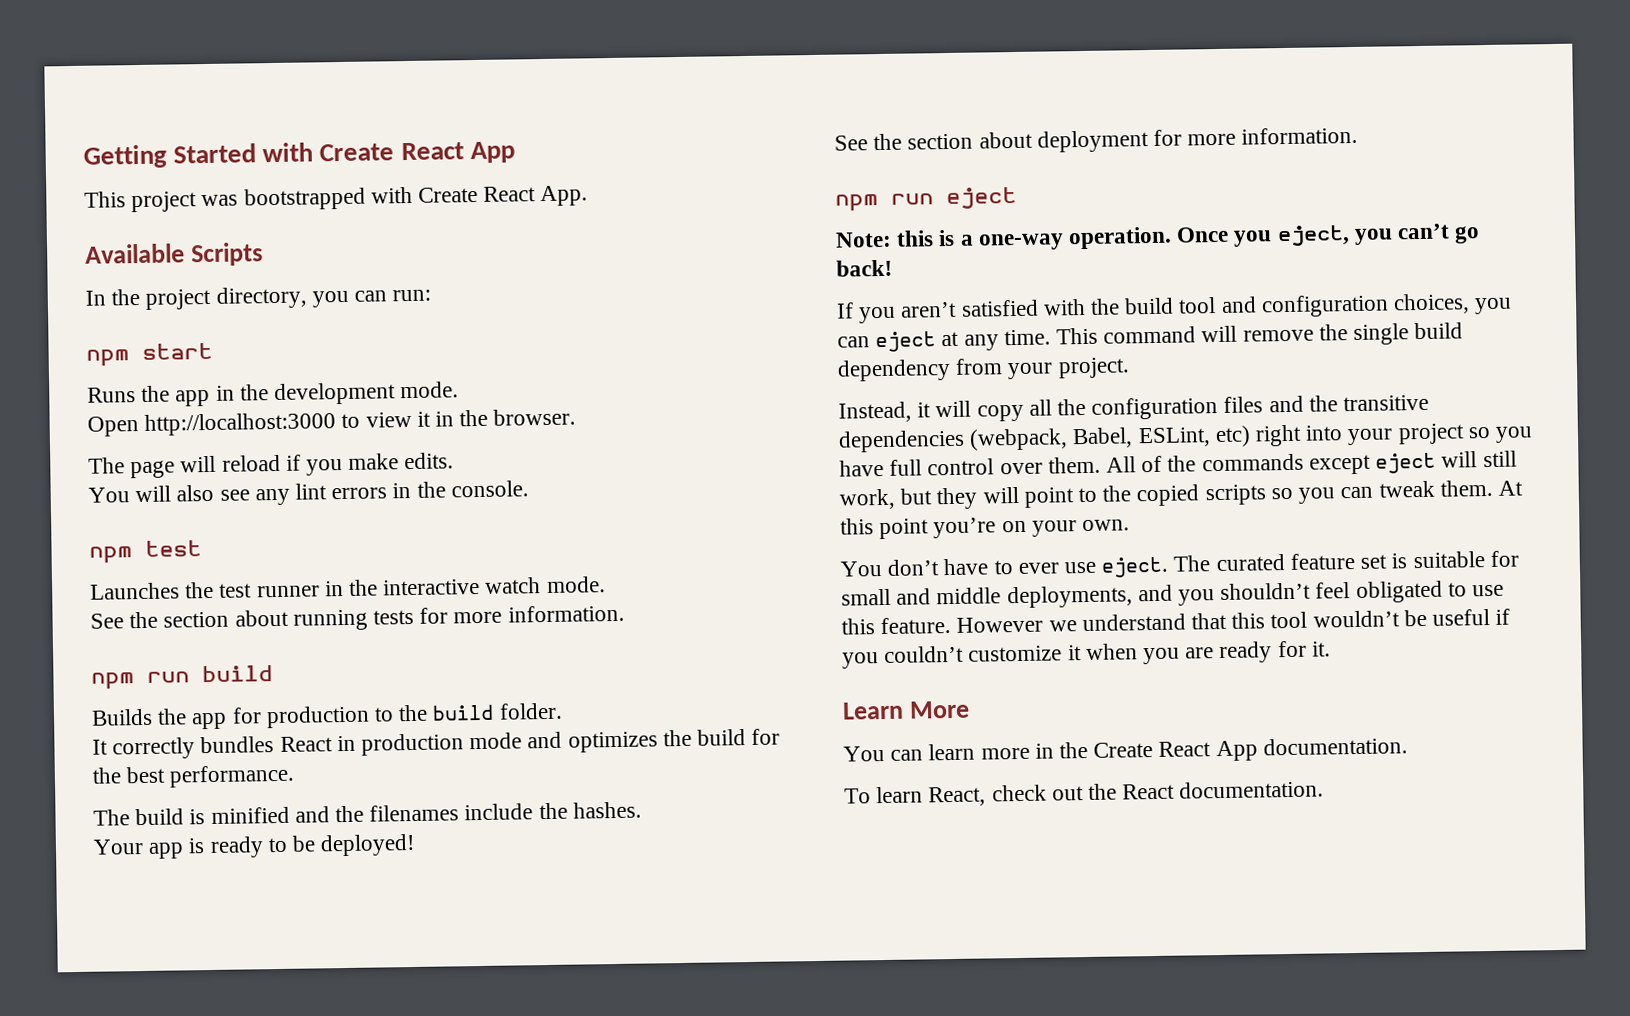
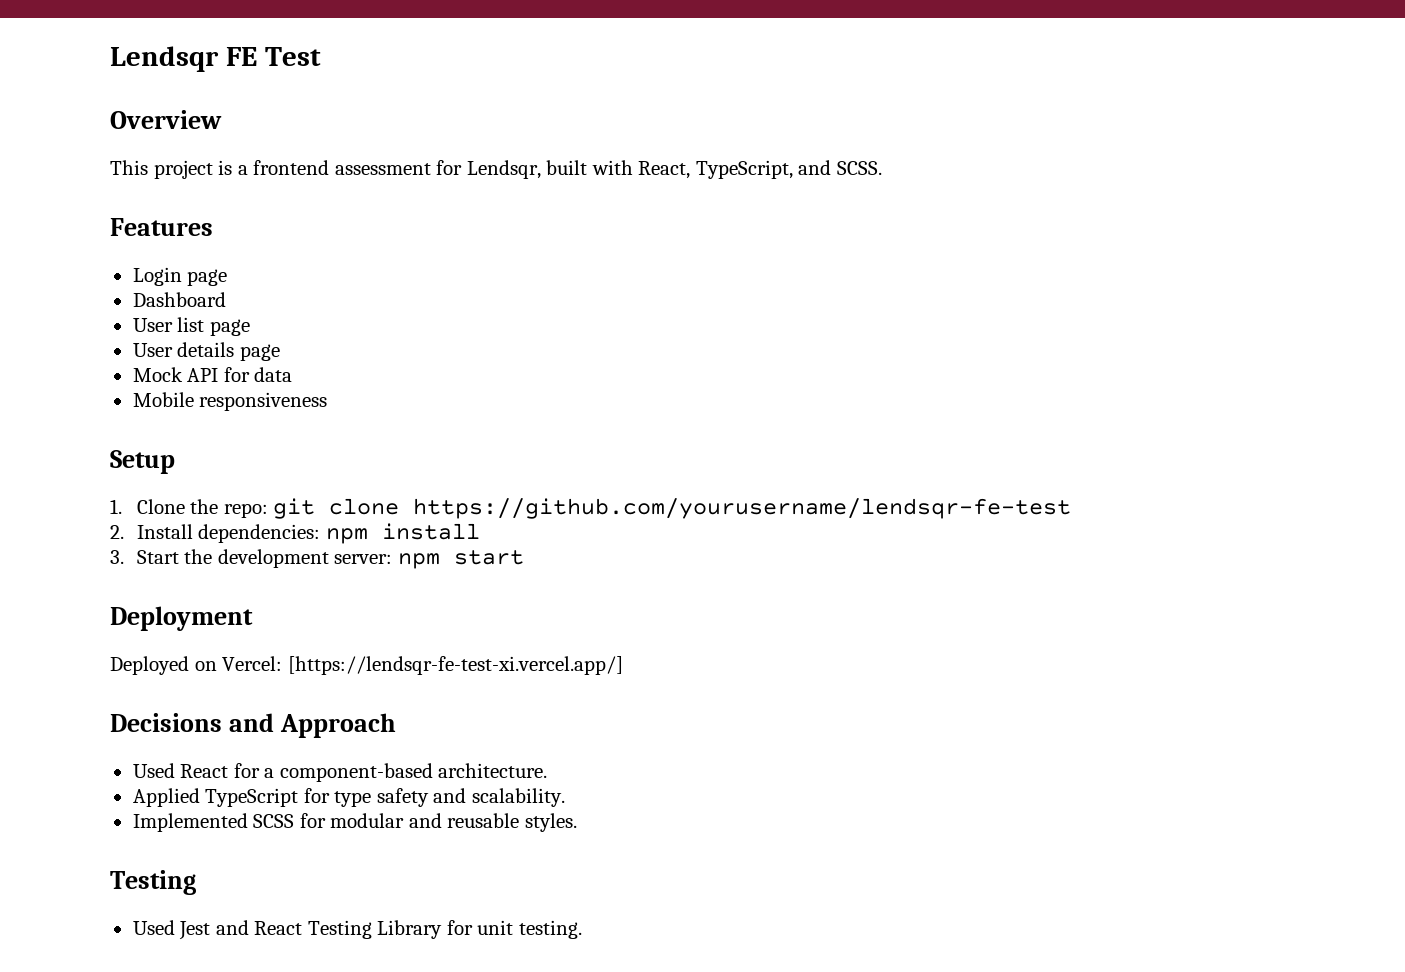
[83,141,515,169] [84,185,589,213] [85,242,263,267] [85,286,432,310] [86,342,213,367] [87,381,460,407] [87,408,577,437] [88,452,455,479] [88,480,529,506] [89,540,202,564] [90,576,606,600] [90,604,625,631] [91,665,273,690] [91,702,563,730] [92,728,781,760] [92,764,296,788] [93,801,642,826] [93,833,417,859] [834,126,1359,153] [835,186,1017,212] [835,223,1481,251] [836,259,893,277] [836,293,1513,324] [837,322,1464,353] [837,357,1130,382] [838,394,1430,423] [838,423,1534,453] [839,450,1517,477] [839,479,1523,510] [840,517,1131,540] [840,550,1519,578] [841,580,1505,609] [841,608,1511,635] [842,640,1331,669] [842,700,970,720] [843,737,1408,762] [844,780,1325,807] Getting Started with Create React App // This project was bootstrapped with Create React App. // Available Scripts // In the project directory, you can run: // npm start // Runs the app in the development mode. // Open http://localhost:3000 to view it in the browser. // The page will reload if you make edits. // You will also see any lint errors in the console. // npm test // Launches the test runner in the interactive watch mode. // See the section about running tests for more information. // npm run build // Builds the app for production to the build folder. // It correctly bundles React in production mode and optimizes the build for the best performance. // The build is minified and the filenames include the hashes. // Your app is ready to be deployed! // See the section about deployment for more information. // npm run eject // Note: this is a one-way operation. Once you eject, you can’t go back! // If you aren’t satisfied with the build tool and configuration choices, you can eject at any time. This command will remove the single build dependency from your project. // Instead, it will copy all the configuration files and the transitive dependencies (webpack, Babel, ESLint, etc) right into your project so you have full control over them. All of the commands except eject will still work, but they will point to the copied scripts so you can tweak them. At this point you’re on your own. // You don’t have to ever use eject. The curated feature set is suitable for small and middle deployments, and you shouldn’t feel obligated to use this feature. However we understand that this tool wouldn’t be useful if you couldn’t customize it when you are ready for it. // Learn More // You can learn more in the Create React App documentation. // To learn React, check out the React documentation. -> [110,46,321,72] [110,110,222,129] [110,160,882,179] [110,218,213,236] [132,267,228,286] [132,292,226,307] [132,317,250,336] [132,342,280,361] [132,367,293,382] [132,392,328,411] [110,450,175,474] [110,498,1072,519] [110,523,480,544] [110,549,524,569] [110,606,253,631] [110,656,623,675] [110,713,396,738] [132,763,548,782] [132,788,565,807] [132,813,577,832] [110,870,196,895] [132,920,582,940] Lendsqr FE Test // Overview // This project is a frontend assessment for Lendsqr, built with React, TypeScript, and SCSS. // Features // Login page // Dashboard // User list page // User details page // Mock API for data // Mobile responsiveness // Setup // 1. Clone the repo: git clone https://github.com/yourusername/lendsqr-fe-test // 2. Install dependencies: npm install // 3. Start the development server: npm start // Deployment // Deployed on Vercel: [https://lendsqr-fe-test-xi.vercel.app/] // Decisions and Approach // Used React for a component-based architecture. // Applied TypeScript for type safety and scalability. // Implemented SCSS for modular and reusable styles. // Testing // Used Jest and React Testing Library for unit testing.

